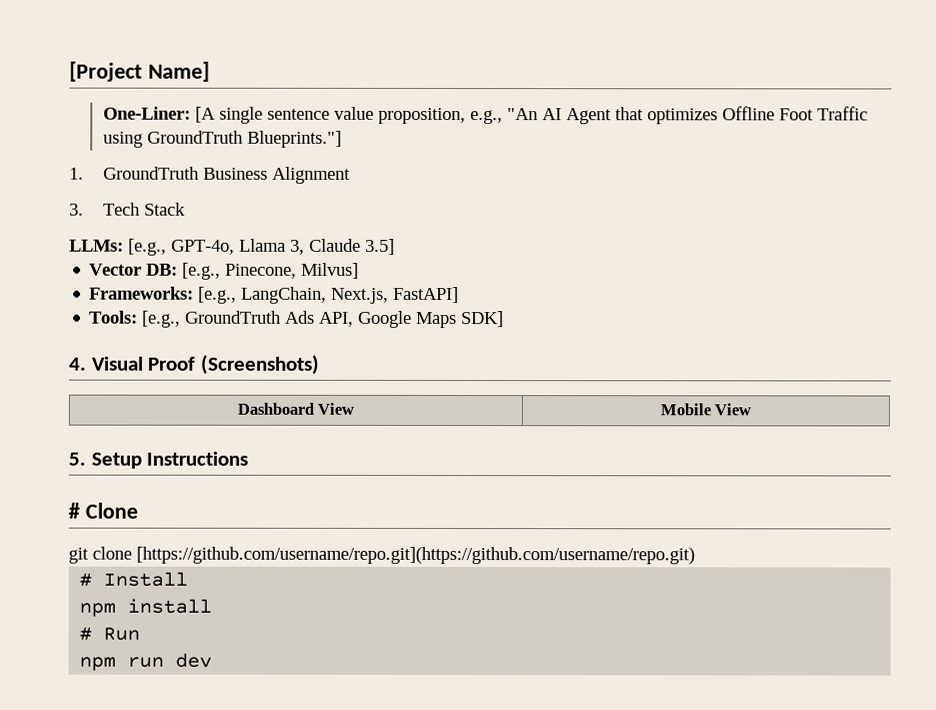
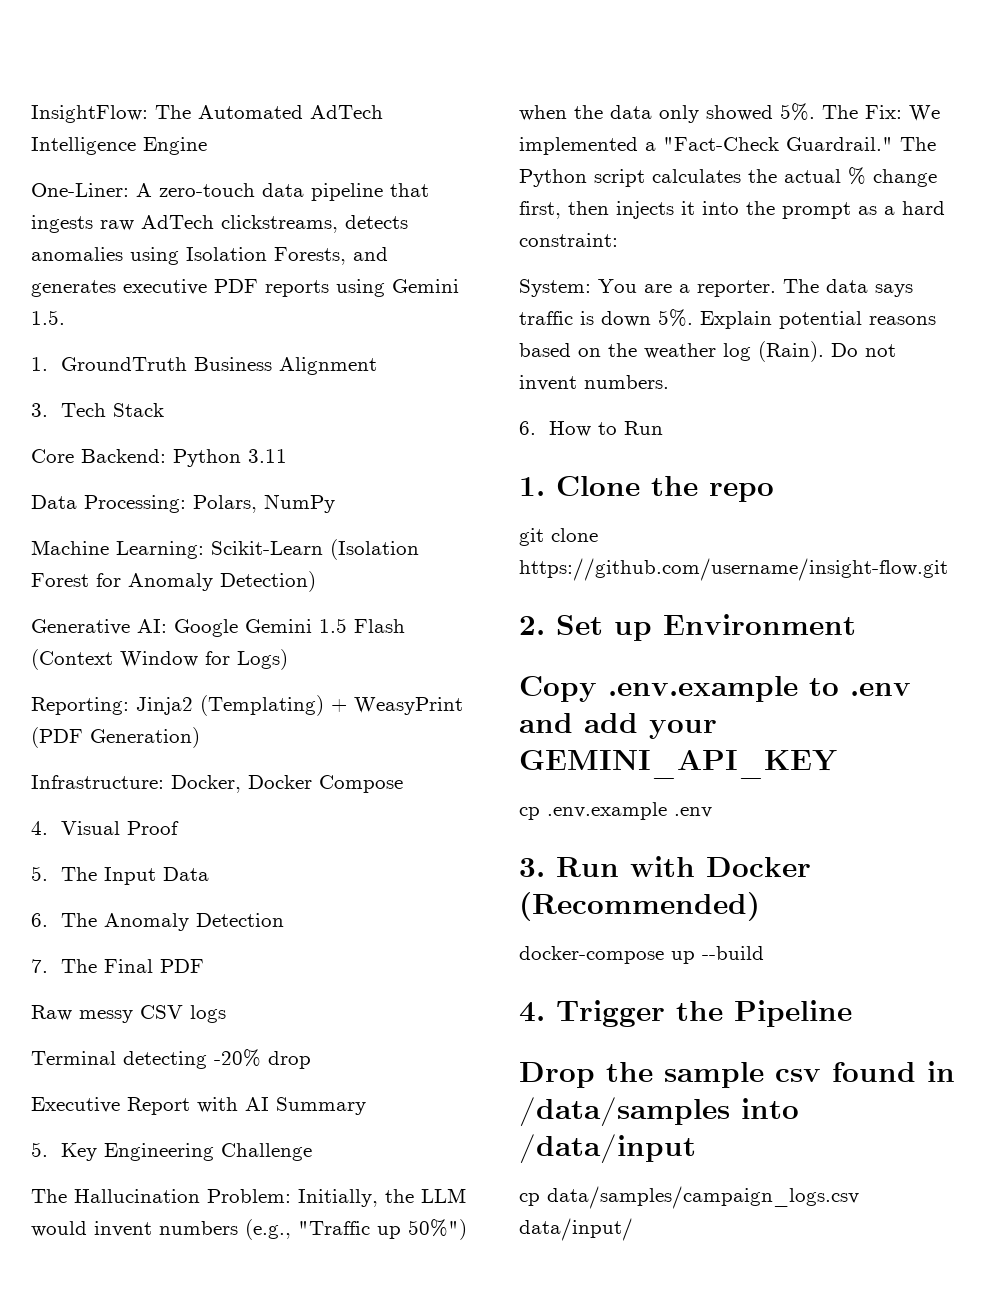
[69,61,210,82] [102,106,868,125] [102,130,342,148] [Project Name] // One-Liner: [A single sentence value proposition, e.g., "An AI Agent that optimizes Offline Foot Traffic using GroundTruth Blueprints."] -> [31,105,383,123] [31,137,207,155] [31,183,429,201] [31,215,408,233] [31,247,388,265] [31,279,459,297] [31,310,65,325] InsightFlow: The Automated AdTech Intelligence Engine // One-Liner: A zero-touch data pipeline that ingests raw AdTech clickstreams, detects anomalies using Isolation Forests, and generates executive PDF reports using Gemini 1.5.
[69,238,395,256] [89,262,360,280] [89,286,460,304] [89,310,505,328] [68,354,320,375] [236,402,355,415] [659,403,752,416] [68,451,249,469] [68,502,80,519] LLMs: [e.g., GPT-4o, Llama 3, Claude 3.5] // Vector DB: [e.g., Pinecone, Milvus] // Frameworks: [e.g., LangChain, Next.js, FastAPI] // Tools: [e.g., GroundTruth Ads API, Google Maps SDK] // 4. Visual Proof (Screenshots) // Dashboard View | Mobile View // 5. Setup Instructions // # -> [31,449,287,467] [31,494,335,513] [31,539,419,560] [31,571,316,592] [31,618,405,637] [31,649,288,670] [31,695,463,716] [31,727,200,748] [31,775,403,793] [31,821,179,835] [31,866,209,885] [31,913,284,931] [31,959,204,973] [31,1005,226,1023] [31,1049,311,1069] [31,1097,366,1115] [31,1142,312,1161] [31,1188,466,1207] [31,1219,467,1240] [519,103,940,123] [519,137,936,155] [519,167,937,187] [519,201,945,219] [519,233,618,247] [519,279,913,297] [519,309,936,329] [519,341,896,362] [519,375,669,391] [519,421,663,437] [519,477,545,496] Core Backend: Python 3.11 // Data Processing: Polars, NumPy // Machine Learning: Scikit-Learn (Isolation Forest for Anomaly Detection) // Generative AI: Google Gemini 1.5 Flash (Context Window for Logs) // Reporting: Jinja2 (Templating) + WeasyPrint (PDF Generation) // Infrastructure: Docker, Docker Compose // 4. Visual Proof // 5. The Input Data // 6. The Anomaly Detection // 7. The Final PDF // Raw messy CSV logs // Terminal detecting -20% drop // Executive Report with AI Summary // 5. Key Engineering Challenge // The Hallucination Problem: Initially, the LLM would invent numbers (e.g., "Traffic up 50%") when the data only showed 5%. The Fix: We implemented a "Fact-Check Guardrail." The Python script calculates the actual % change first, then injects it into the prompt as a hard constraint: // System: You are a reporter. The data says traffic is down 5%. Explain potential reasons based on the weather log (Rain). Do not invent numbers. // 6. How to Run // 1.
(138, 510) none -> [651,476,774,502] the repo
[136,546,695,565] [79,571,189,587] [79,598,213,617] [79,626,141,641] [79,652,213,671] [https://github.com/username/repo.git](https://github.com/username/repo.git) // # Install // npm install // # Run // npm run dev -> [519,558,948,581] [519,614,856,641] [519,676,911,702] [519,713,717,739] [519,750,837,779] [519,802,712,820] [519,856,811,877] [519,892,760,921] [519,946,764,964] [519,1000,852,1027] [519,1061,955,1088] [519,1097,799,1127] [519,1134,696,1164] [519,1186,859,1209] [519,1218,633,1241] https://github.com/username/insight-flow.git // 2. Set up Environment // Copy .env.example to .env and add your GEMINI_API_KEY // cp .env.example .env // 3. Run with Docker (Recommended) // docker-compose up --build // 4. Trigger the Pipeline // Drop the sample csv found in /data/samples into /data/input // cp data/samples/campaign_logs.csv data/input/

